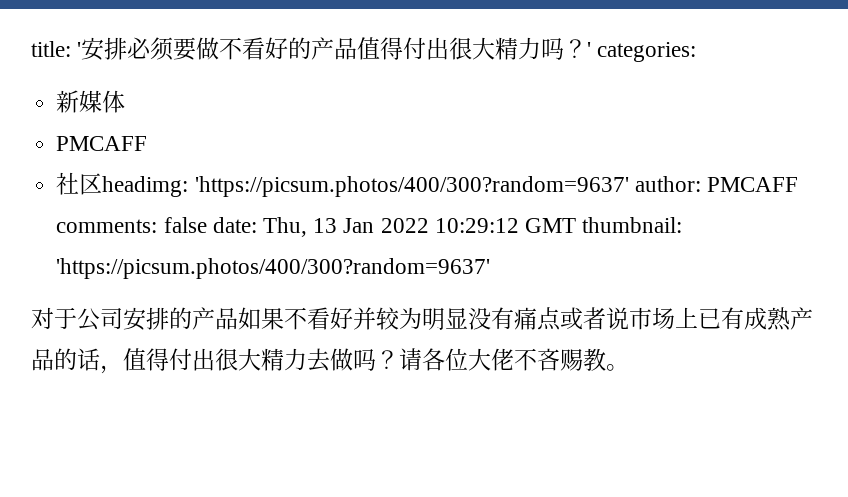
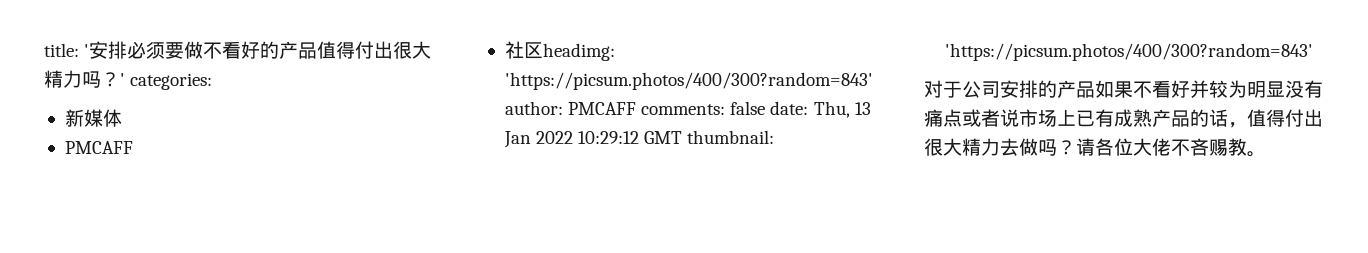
[194,176,629,197] 'https://picsum.photos/400/300?random=9637' -> [504,72,873,90] 'https://picsum.photos/400/300?random=843'
[56,258,491,279] 'https://picsum.photos/400/300?random=9637' -> [944,43,1313,61] 'https://picsum.photos/400/300?random=843'

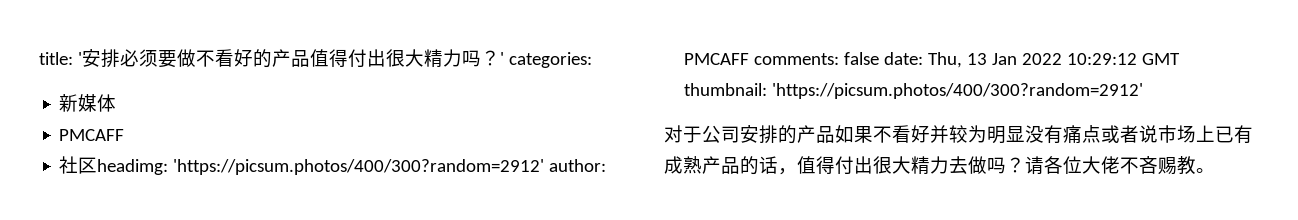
[504,72,873,90] 'https://picsum.photos/400/300?random=843' -> [173,159,545,175] 'https://picsum.photos/400/300?random=2912'
[944,43,1313,61] 'https://picsum.photos/400/300?random=843' -> [772,83,1144,99] 'https://picsum.photos/400/300?random=2912'

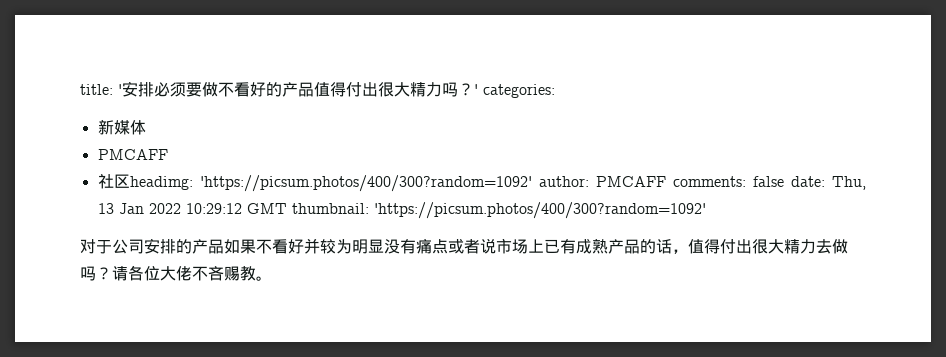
[173,159,545,175] 'https://picsum.photos/400/300?random=2912' -> [199,175,532,192] 'https://picsum.photos/400/300?random=1092'
[772,83,1144,99] 'https://picsum.photos/400/300?random=2912' -> [373,202,706,219] 'https://picsum.photos/400/300?random=1092'

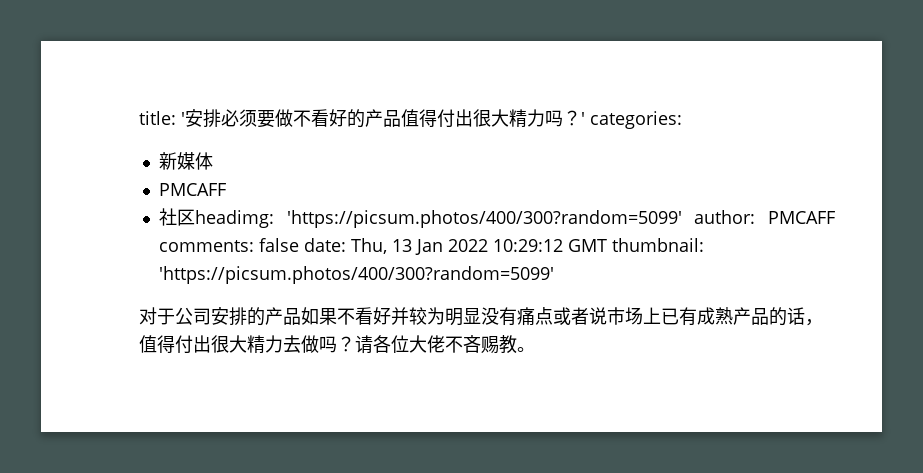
[199,175,532,192] 'https://picsum.photos/400/300?random=1092' -> [286,210,682,228] 'https://picsum.photos/400/300?random=5099'
[373,202,706,219] 'https://picsum.photos/400/300?random=1092' -> [158,266,554,284] 'https://picsum.photos/400/300?random=5099'

